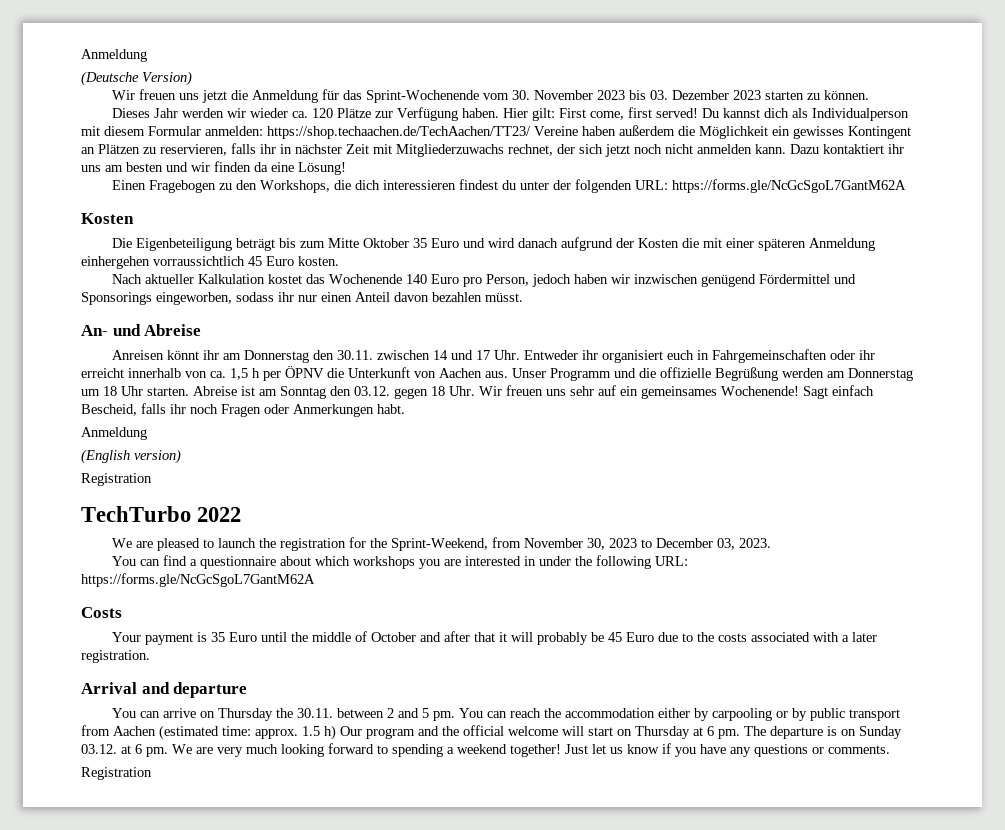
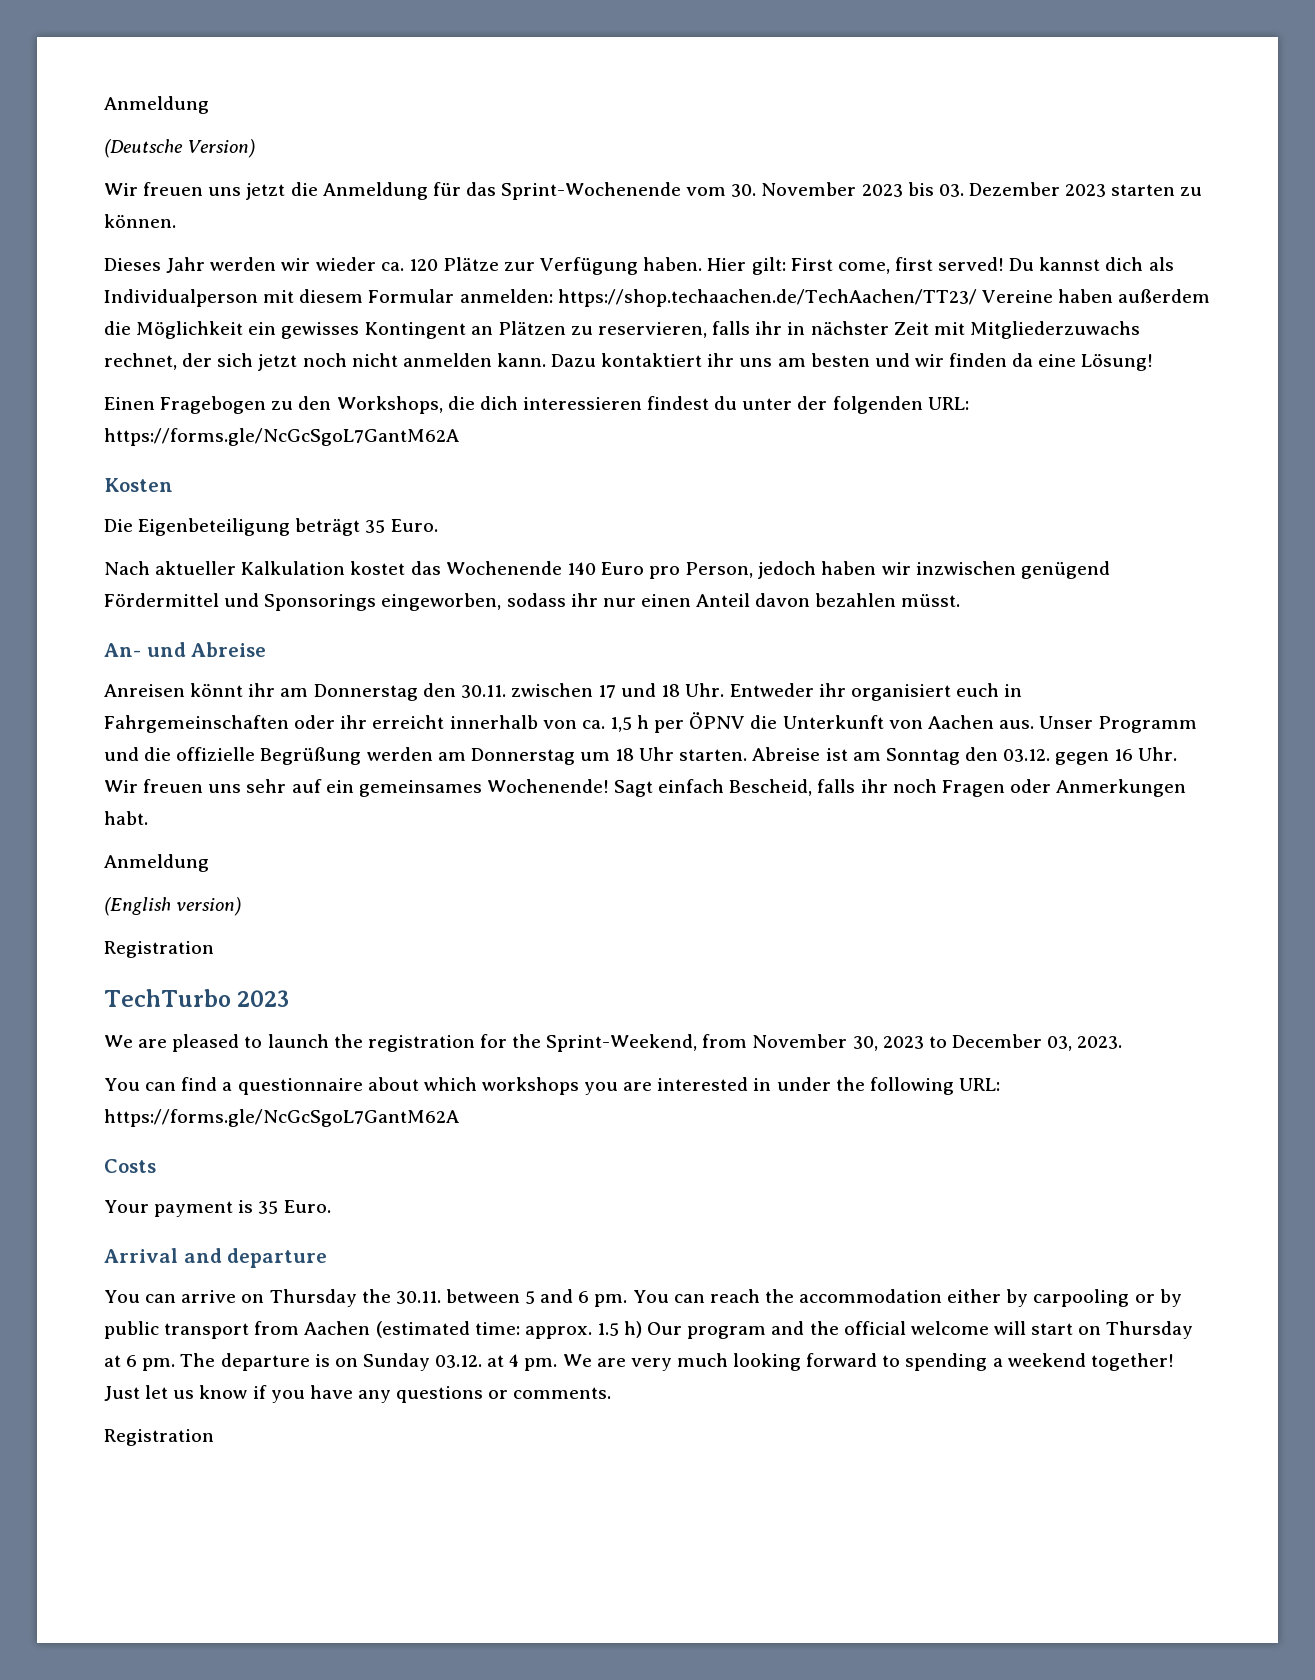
[278,237,875,251] [81,256,339,269] bis zum Mitte Oktober 35 Euro und wird danach aufgrund der Kosten die mit einer späteren Anmeldung einhergehen vorraussichtlich 45 Euro kosten. -> [365,519,438,533] 35 Euro.
[432,350,490,360] 14 und 17 -> [598,683,681,698] 17 und 18
[431,386,445,396] 18 -> [1114,749,1134,761] 16
[197,507,242,522] 2022 -> [237,990,290,1007] 2023
[228,631,877,645] [81,650,150,663] Euro until the middle of October and after that it will probably be 45 Euro due to the costs associated with a later registration. -> [283,1200,331,1213] Euro.
[386,708,429,718] 2 and 5 -> [525,1289,590,1304] 5 and 6
[135,744,142,754] 6 -> [509,1354,520,1367] 4

